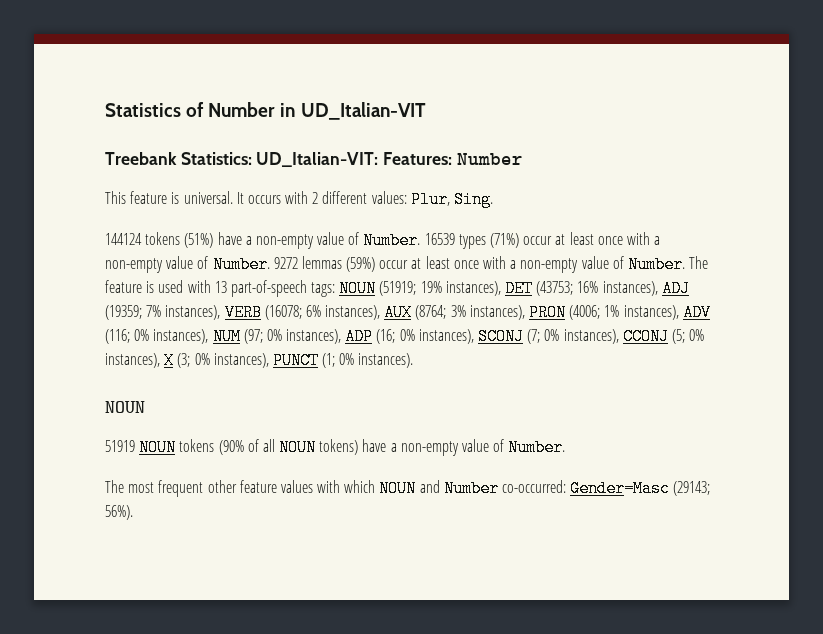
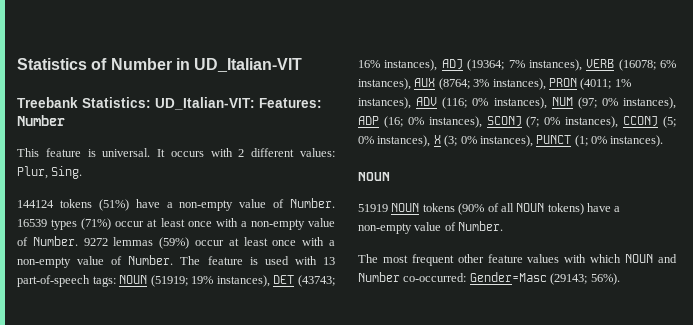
[536,281,574,296] (43753; -> [298,275,335,287] (43743;
[105,305,142,320] (19359; -> [467,59,505,71] (19364;
[569,305,601,320] (4006; -> [580,78,612,90] (4011;

